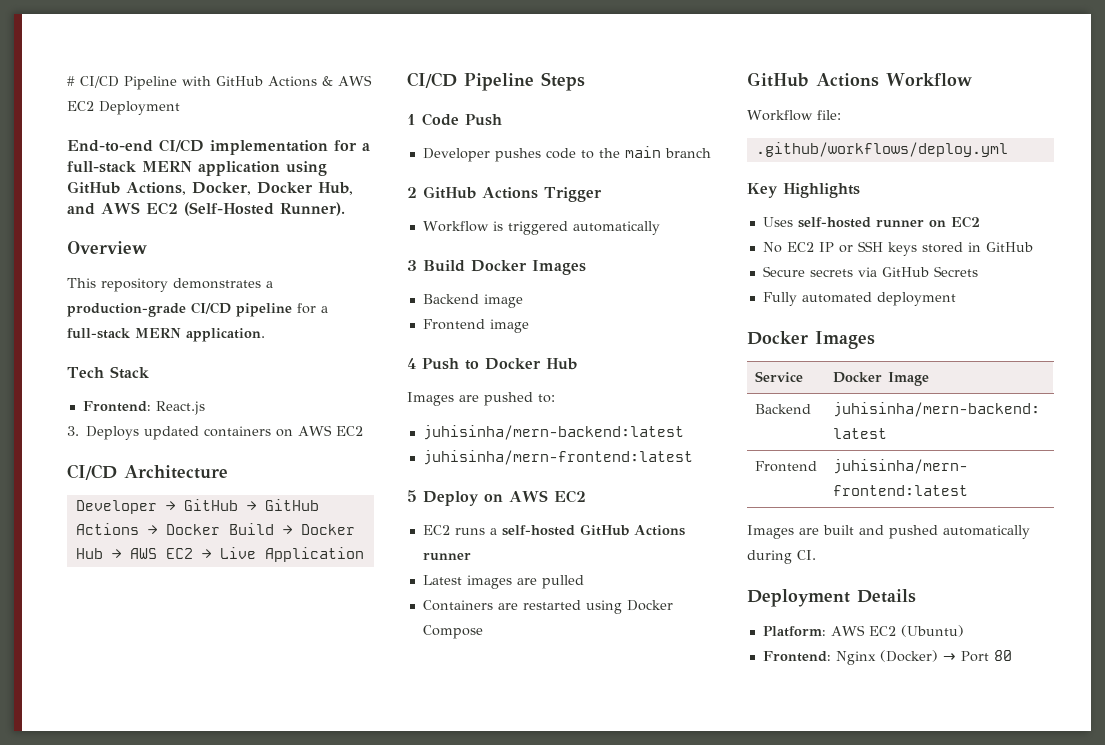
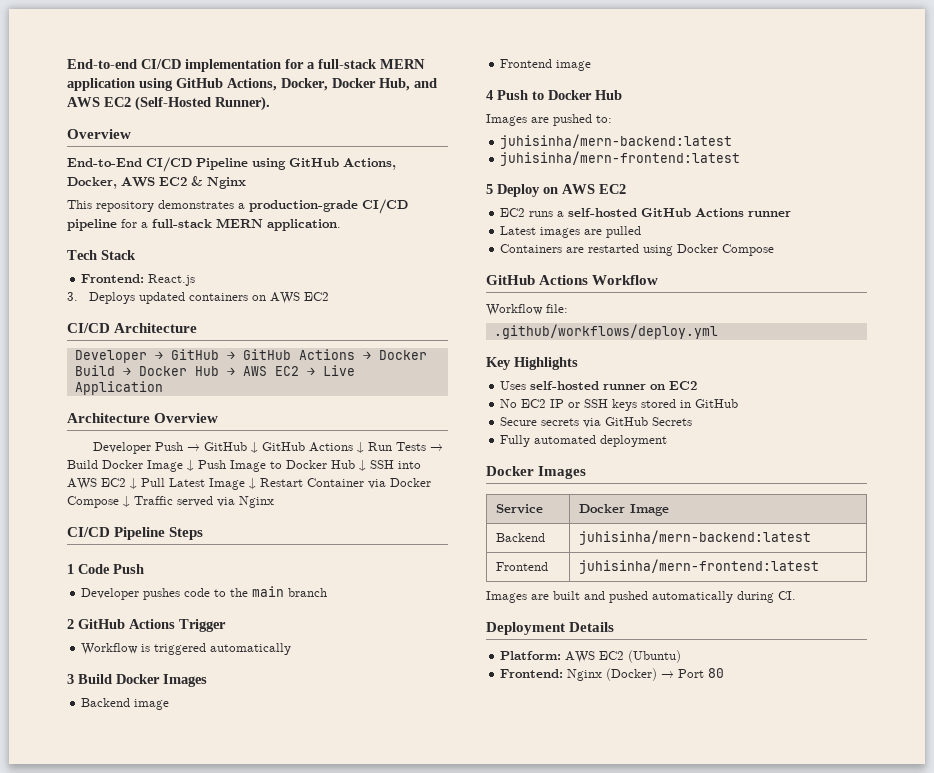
[67,75,372,90] [67,101,180,115] # CI/CD Pipeline with GitHub Actions & AWS EC2 Deployment // -> (67, 64) none
(147, 247) none -> [67,157,396,172] [67,176,246,189] // End-to-End CI/CD Pipeline using GitHub Actions, Docker, AWS EC2 & Nginx
(364, 554) none -> [67,413,219,423] [92,442,443,454] [67,460,421,472] [67,478,431,490] [67,496,274,508] // Architecture Overview // Developer Push → GitHub ↓ GitHub Actions ↓ Run Tests → Build Docker Image ↓ Push Image to Docker Hub ↓ SSH into AWS EC2 ↓ Pull Latest Image ↓ Restart Container via Docker Compose ↓ Traffic served via Nginx

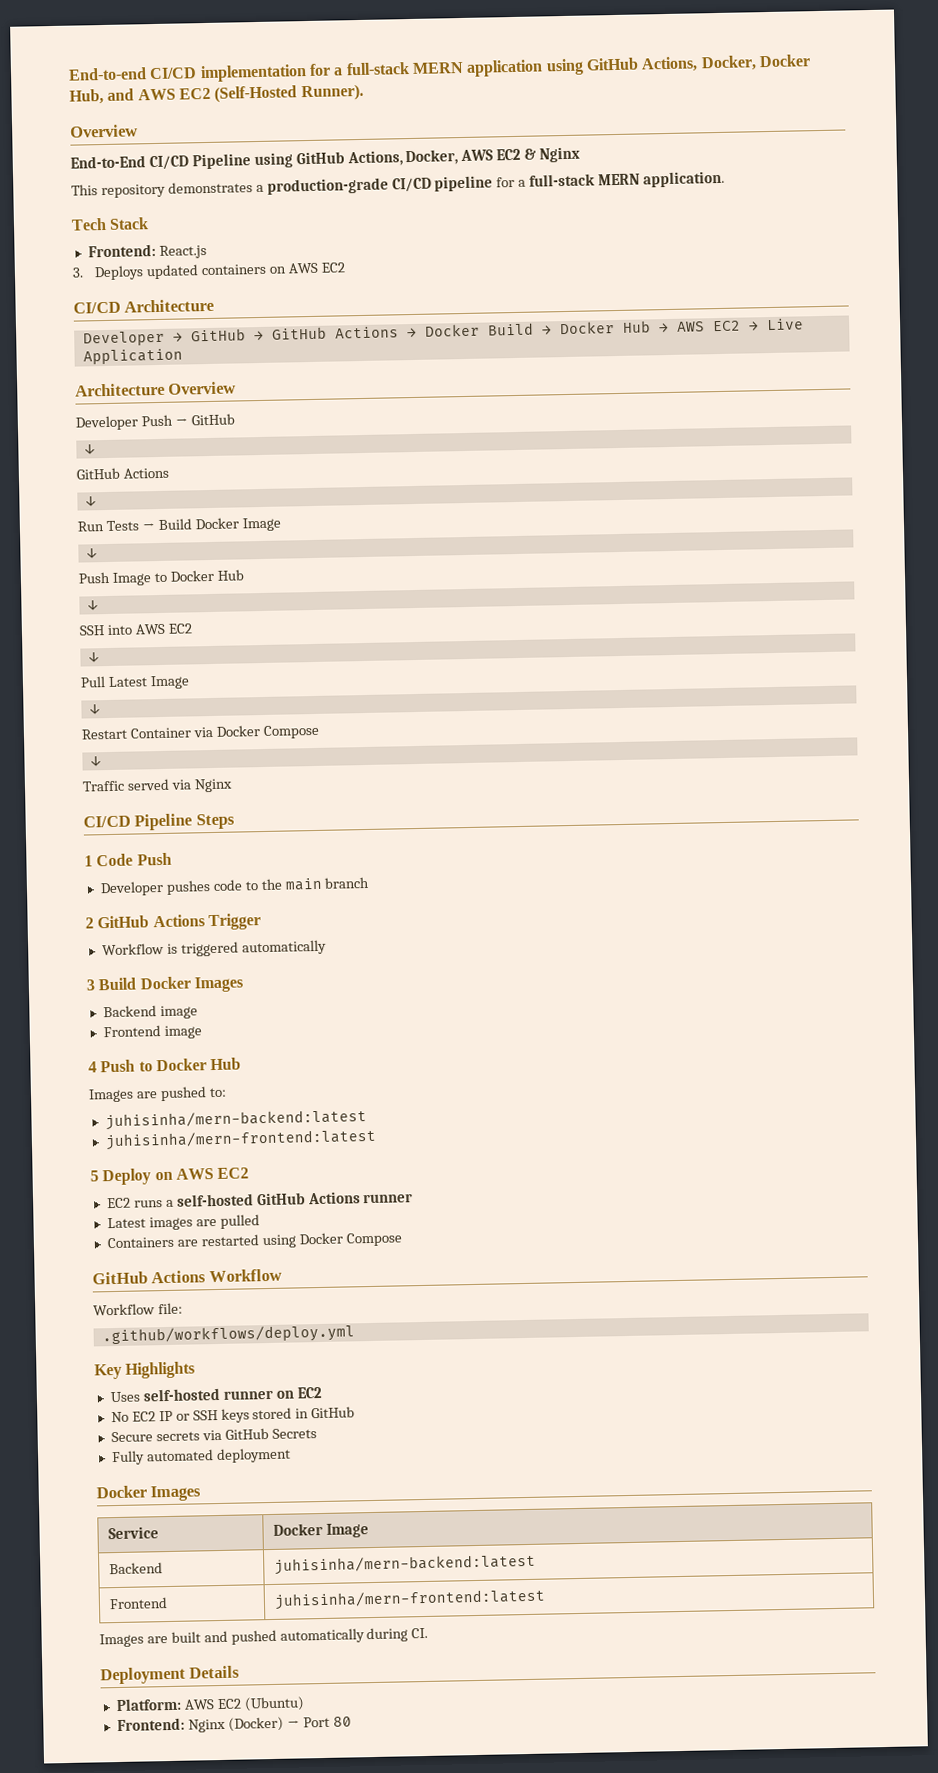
[250,442,364,453] ↓ GitHub Actions ↓ -> [83,444,95,455] [76,467,169,480] [84,496,96,507] // ↓ // GitHub Actions // ↓ //
[187,460,194,471] ↓ -> [85,548,97,559] // ↓ //
[359,460,366,471] ↓ -> [86,600,98,611] // ↓ //
[130,478,137,489] ↓ -> [87,652,99,663] // ↓ //
[249,478,256,489] ↓ -> [88,704,100,715] // ↓ //
[123,496,130,507] ↓ -> [89,756,101,767] // ↓ //

